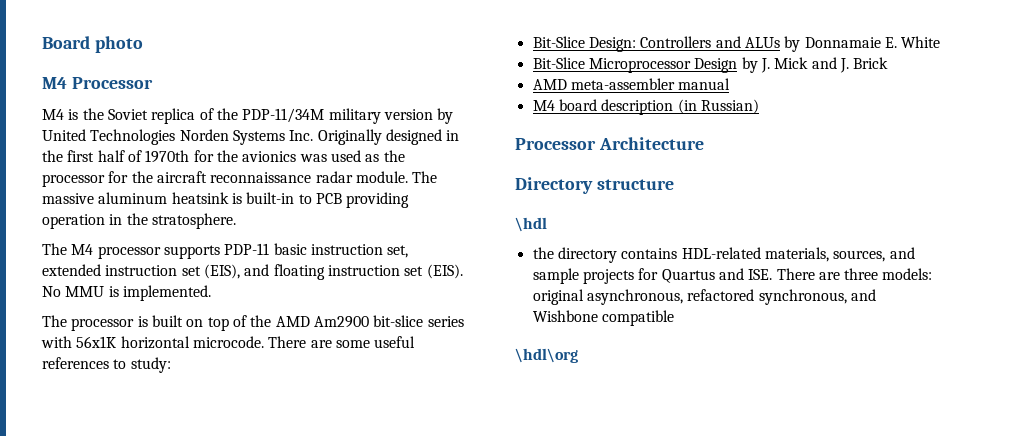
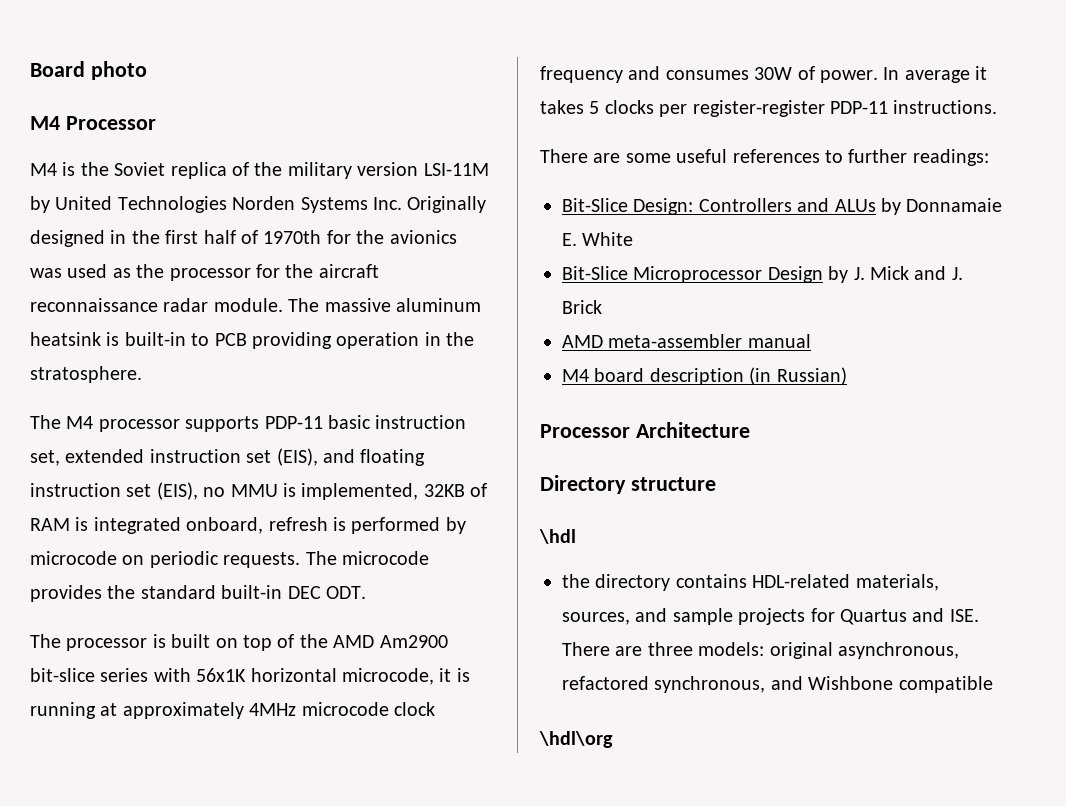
[242,108,325,123] PDP-11/34M -> (283, 169) none
(433, 114) none -> [423,163,489,176] LSI-11M
[426,264,463,279] [42,285,211,301] (EIS). No MMU is implemented. -> [156,482,488,500] [30,517,466,534] [30,551,429,568] [30,585,366,602] (EIS), no MMU is implemented, 32KB of RAM is integrated onboard, refresh is performed by microcode on periodic requests. The microcode provides the standard built-in DEC ODT.
[192,336,264,348] microcode. -> [342,668,470,685] [30,702,435,719] [540,66,988,83] [540,100,998,117] microcode, it is running at approximately 4MHz microcode clock frequency and consumes 30W of power. In average it takes 5 clocks per register-register PDP-11 instructions. //
[130,357,171,373] study: -> [848,149,989,166] further readings:

